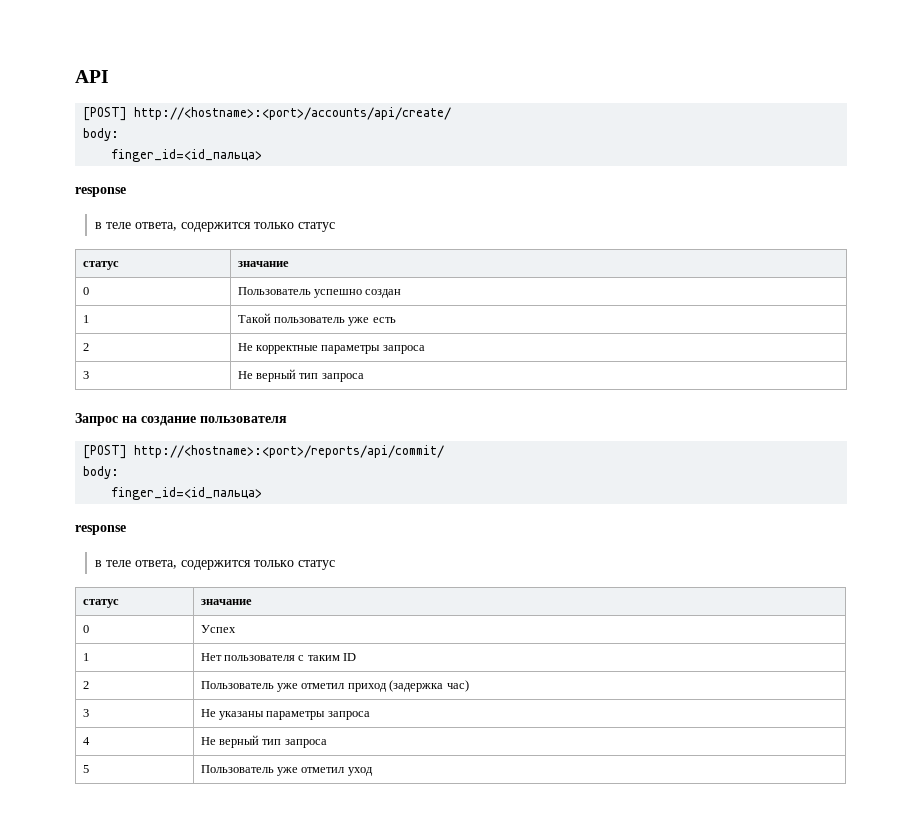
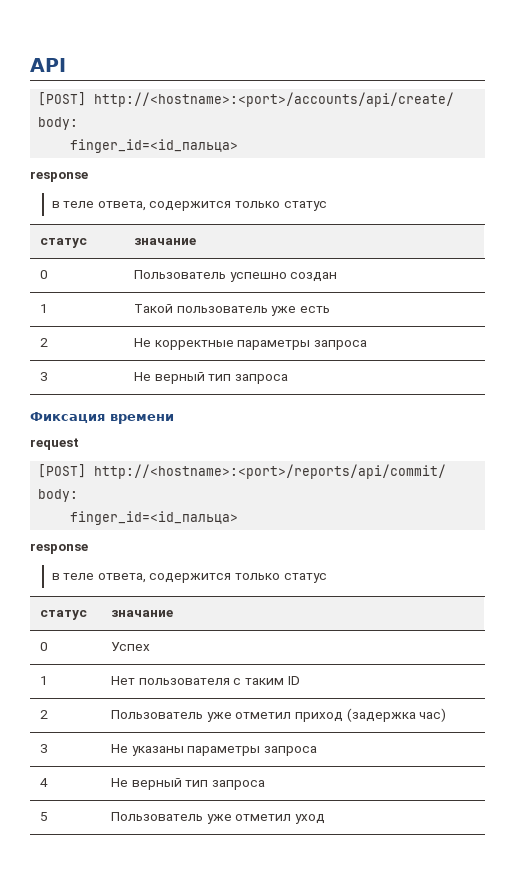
[75,413,287,426] Запрос на создание пользователя -> [30,412,174,424] [30,438,79,450] Фиксация времени // request

